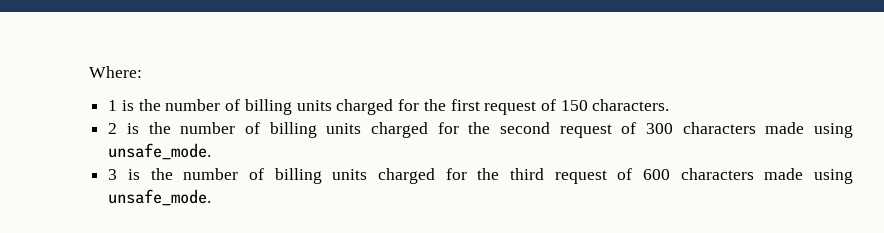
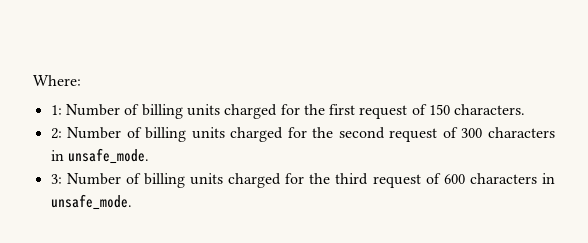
[108,99,221,111] 1 is the number -> [50,104,120,116] 1: Number
[108,122,236,134] 2 is the number -> [50,127,122,139] 2: Number
[765,122,853,138] made using -> [50,150,64,161] in
[108,168,239,180] 3 is the number -> [50,173,121,185] 3: Number
[764,168,853,184] made using -> [542,173,556,184] in

